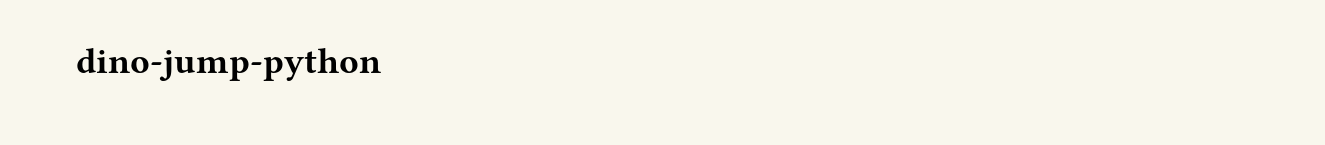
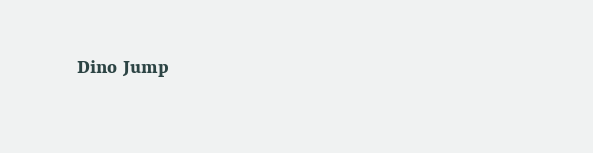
[76,48,381,81] dino-jump-python -> [77,60,169,77] Dino Jump

